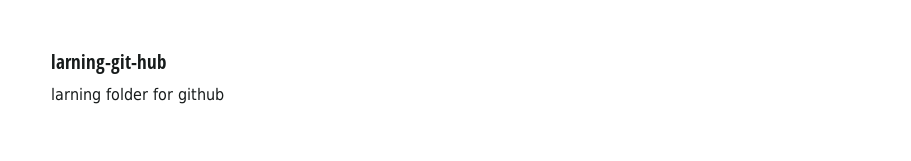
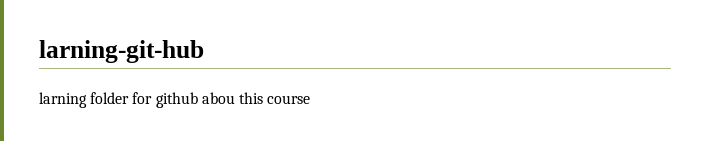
(224, 95) none -> [201,92,311,104] abou this course

